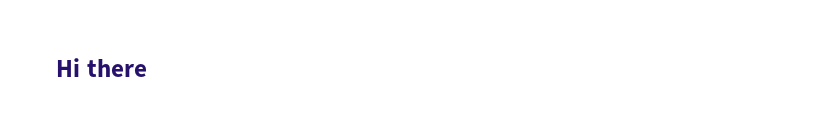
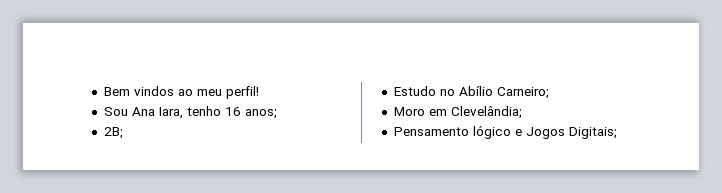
[56,58,147,77] Hi there -> [103,86,259,99] [103,106,277,119] [103,127,123,139] [393,86,549,99] [393,106,522,119] [393,125,617,139] Bem vindos ao meu perfil! // Sou Ana Iara, tenho 16 anos; // 2B; // Estudo no Abílio Carneiro; // Moro em Clevelândia; // Pensamento lógico e Jogos Digitais;

